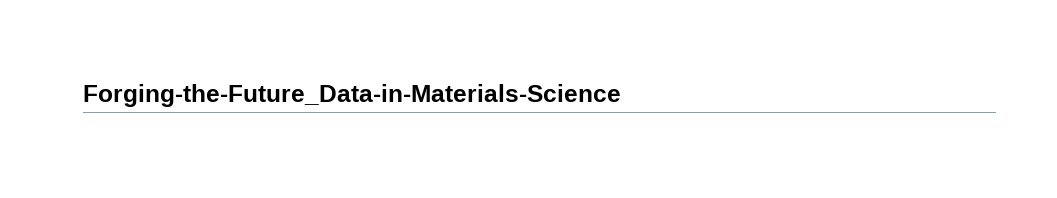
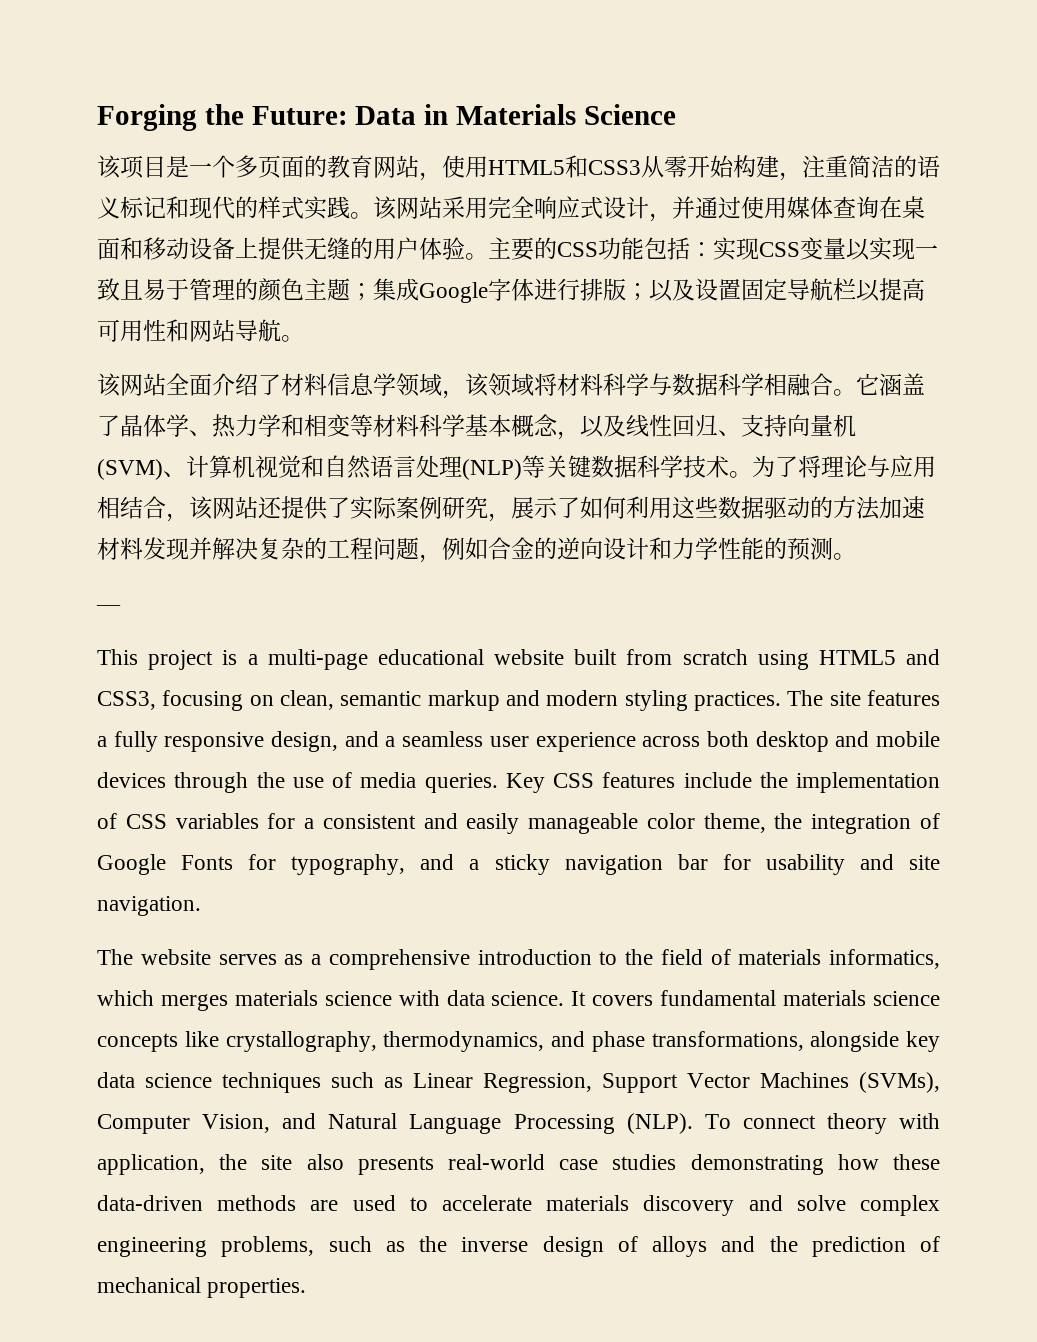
[83,84,621,107] Forging-the-Future_Data-in-Materials-Science -> [97,104,676,131] [97,155,940,181] [97,196,925,222] [97,237,938,261] [97,278,925,303] [97,319,304,342] [97,373,925,399] [97,414,856,440] [97,455,936,480] [97,496,925,522] [97,537,856,563] [96,605,121,611] [97,649,940,670] [97,690,941,711] [97,731,941,752] [97,772,940,793] [97,813,940,834] [97,854,941,875] [97,896,201,916] [97,949,940,970] [97,990,940,1011] [97,1031,940,1052] [97,1072,940,1093] [97,1113,941,1134] [97,1154,941,1175] [97,1195,941,1216] [97,1236,940,1257] [97,1277,307,1298] Forging the Future: Data in Materials Science // 该项目是一个多页面的教育网站，使用HTML5和CSS3从零开始构建，注重简洁的语义标记和现代的样式实践。该网站采用完全响应式设计，并通过使用媒体查询在桌面和移动设备上提供无缝的用户体验。主要的CSS功能包括：实现CSS变量以实现一致且易于管理的颜色主题；集成Google字体进行排版；以及设置固定导航栏以提高可用性和网站导航。 // 该网站全面介绍了材料信息学领域，该领域将材料科学与数据科学相融合。它涵盖了晶体学、热力学和相变等材料科学基本概念，以及线性回归、支持向量机(SVM)、计算机视觉和自然语言处理(NLP)等关键数据科学技术。为了将理论与应用相结合，该网站还提供了实际案例研究，展示了如何利用这些数据驱动的方法加速材料发现并解决复杂的工程问题，例如合金的逆向设计和力学性能的预测。 // — // This project is a multi-page educational website built from scratch using HTML5 and CSS3, focusing on clean, semantic markup and modern styling practices. The site features a fully responsive design, and a seamless user experience across both desktop and mobile devices through the use of media queries. Key CSS features include the implementation of CSS variables for a consistent and easily manageable color theme, the integration of Google Fonts for typography, and a sticky navigation bar for usability and site navigation. // The website serves as a comprehensive introduction to the field of materials informatics, which merges materials science with data science. It covers fundamental materials science concepts like crystallography, thermodynamics, and phase transformations, alongside key data science techniques such as Linear Regression, Support Vector Machines (SVMs), Computer Vision, and Natural Language Processing (NLP). To connect theory with application, the site also presents real-world case studies demonstrating how these data-driven methods are used to accelerate materials discovery and solve complex engineering problems, such as the inverse design of alloys and the prediction of mechanical properties.

